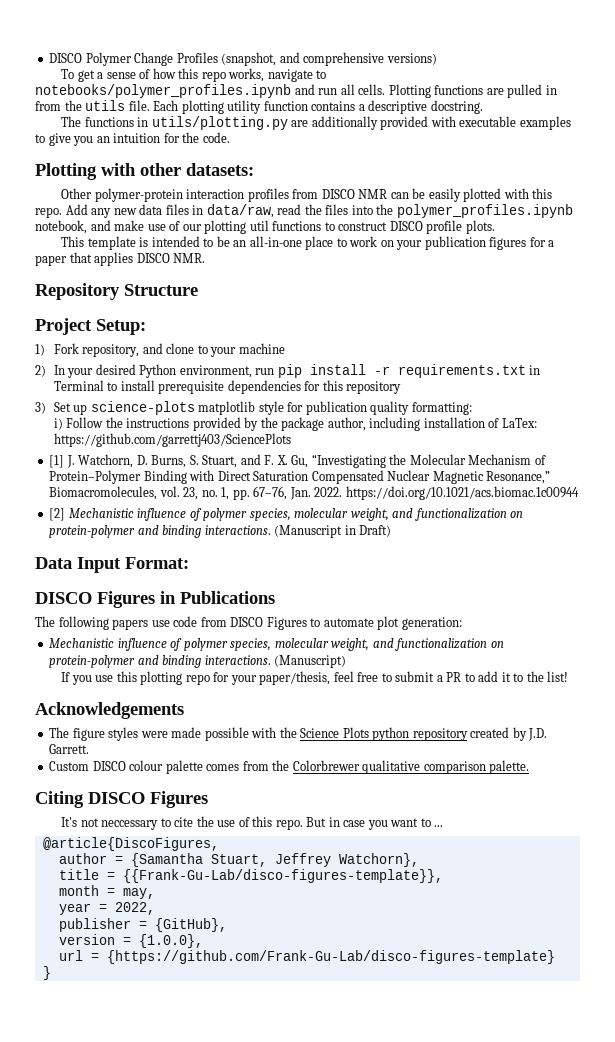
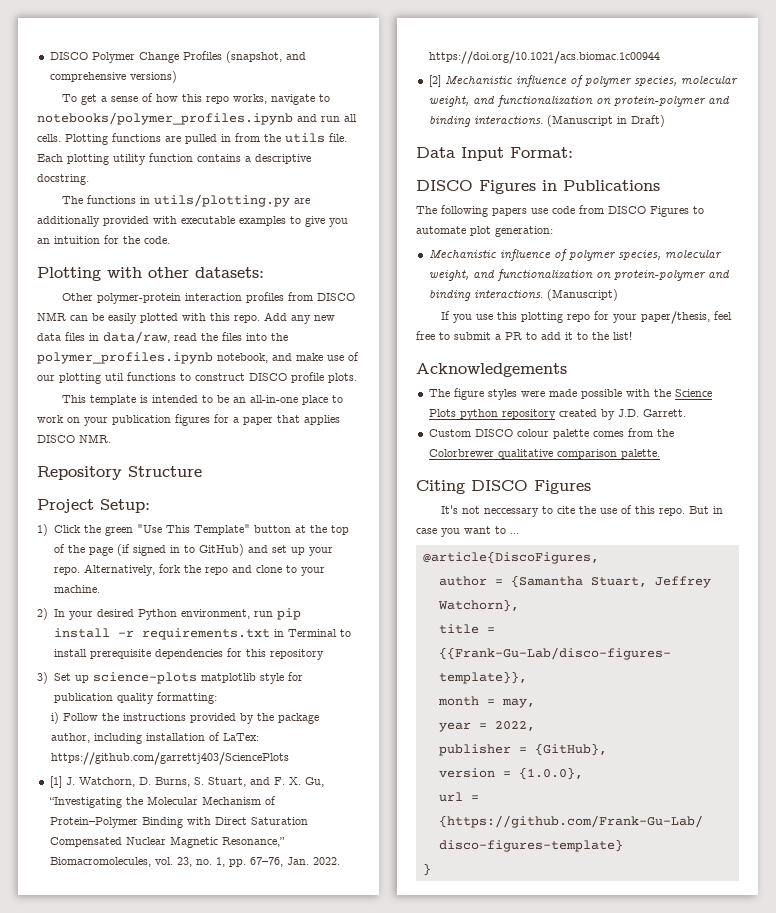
[53,343,140,357] Fork repository, -> [53,524,349,536] [53,544,333,556] [53,564,228,576] Click the green "Use This Template" button at the top of the page (if signed in to GitHub) and set up your repo. Alternatively, fork the repo
[238,343,285,354] machine -> [53,585,100,593] machine.

